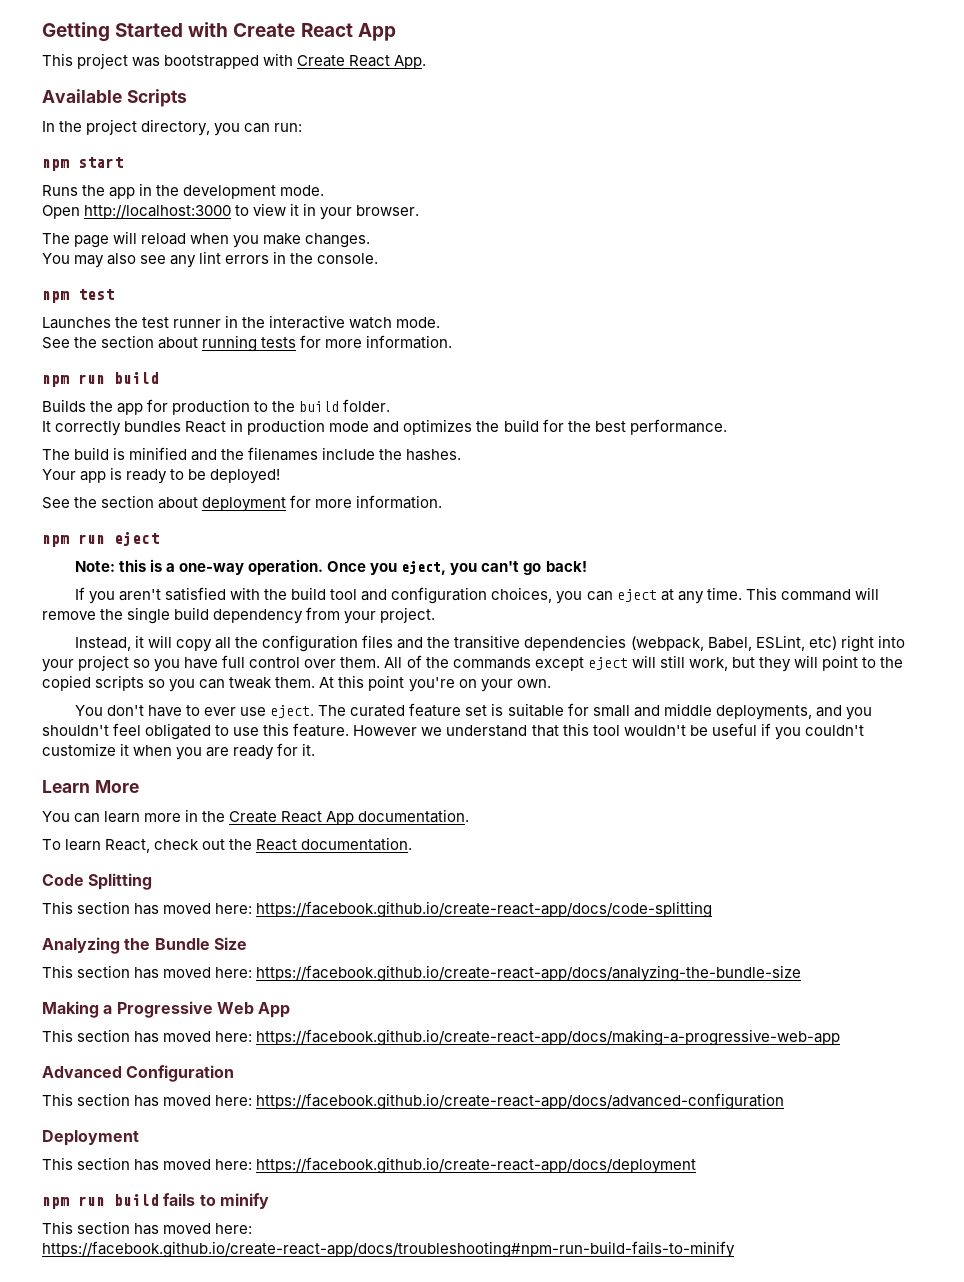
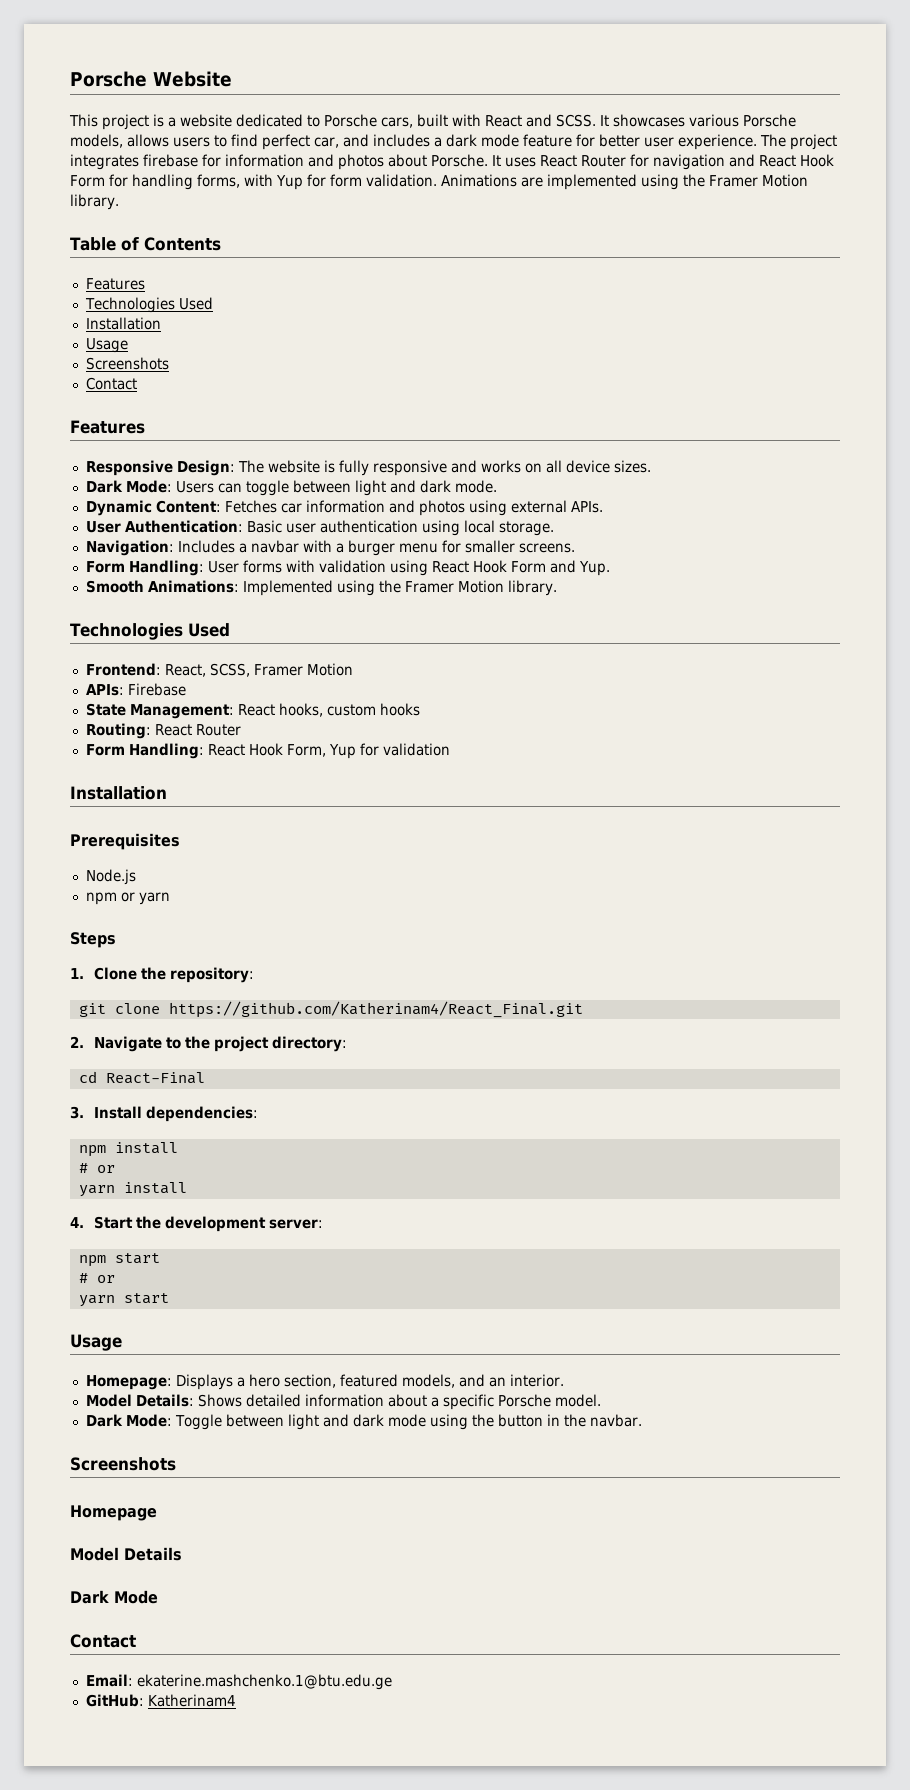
[42,22,396,42] [42,53,427,69] [42,89,187,107] [42,119,303,136] [42,157,123,171] [42,183,325,199] [42,203,420,220] [42,231,371,248] [42,251,379,268] [42,289,114,303] [42,315,441,329] [42,335,453,352] [42,372,159,387] [42,399,391,415] [42,419,727,436] [42,447,462,461] [42,467,281,484] [42,495,443,512] [42,531,159,547] [74,559,587,575] [74,587,879,604] [42,607,436,624] [74,635,905,652] [42,655,904,672] [42,675,551,692] [74,703,872,720] [42,723,864,740] [42,743,316,760] [42,780,139,793] [42,809,470,825] [42,837,413,853] [42,873,153,890] [42,901,713,918] [42,937,247,954] [42,965,802,982] [42,1001,291,1018] [42,1029,841,1046] [42,1065,235,1082] [42,1093,785,1110] [42,1130,139,1146] [42,1157,697,1174] [42,1193,269,1209] [42,1221,253,1235] [42,1241,735,1258] Getting Started with Create React App // This project was bootstrapped with Create React App. // Available Scripts // In the project directory, you can run: // npm start // Runs the app in the development mode. // Open http://localhost:3000 to view it in your browser. // The page will reload when you make changes. // You may also see any lint errors in the console. // npm test // Launches the test runner in the interactive watch mode. // See the section about running tests for more information. // npm run build // Builds the app for production to the build folder. // It correctly bundles React in production mode and optimizes the build for the best performance. // The build is minified and the filenames include the hashes. // Your app is ready to be deployed! // See the section about deployment for more information. // npm run eject // Note: this is a one-way operation. Once you eject, you can't go back! // If you aren't satisfied with the build tool and configuration choices, you can eject at any time. This command will remove the single build dependency from your project. // Instead, it will copy all the configuration files and the transitive dependencies (webpack, Babel, ESLint, etc) right into your project so you have full control over them. All of the commands except eject will still work, but they will point to the copied scripts so you can tweak them. At this point you're on your own. // You don't have to ever use eject. The curated feature set is suitable for small and middle deployments, and you shouldn't feel obligated to use this feature. However we understand that this tool wouldn't be useful if you couldn't customize it when you are ready for it. // Learn More // You can learn more in the Create React App documentation. // To learn React, check out the React documentation. // Code Splitting // This section has moved here: https://facebook.github.io/create-react-app/docs/code-splitting // Analyzing the Bundle Size // This section has moved here: https://facebook.github.io/create-react-app/docs/analyzing-the-bundle-size // Making a Progressive Web App // This section has moved here: https://facebook.github.io/create-react-app/docs/making-a-progressive-web-app // Advanced Configuration // This section has moved here: https://facebook.github.io/create-react-app/docs/advanced-configuration // Deployment // This section has moved here: https://facebook.github.io/create-react-app/docs/deployment // npm run build fails to minify // This section has moved here: https://facebook.github.io/create-react-app/docs/troubleshooting#npm-run-build-fails-to-minify -> [70,71,232,87] [69,114,796,130] [70,134,837,150] [70,154,834,170] [70,174,808,190] [70,194,119,210] [70,237,221,251] [85,278,145,290] [84,297,213,313] [85,317,161,330] [85,338,128,353] [85,357,169,370] [85,377,137,390] [70,420,145,434] [85,460,651,476] [85,480,497,496] [85,500,603,516] [85,520,554,536] [85,540,575,556] [85,560,610,576] [85,580,557,596] [70,623,230,640] [85,663,353,677] [85,683,186,696] [85,703,420,719] [85,723,241,739] [85,743,450,759] [70,786,167,800] [70,833,180,850] [85,869,136,885] [85,892,170,905] [70,932,116,948] [70,967,255,983] [78,1001,583,1018] [70,1036,348,1052] [78,1071,205,1084] [70,1106,259,1122] [78,1142,178,1157] [78,1163,115,1173] [78,1182,187,1197] [70,1216,324,1232] [78,1253,160,1267] [78,1273,115,1283] [78,1293,169,1307] [70,1334,122,1351] [85,1374,564,1390] [85,1394,601,1410] [85,1414,642,1430] [70,1457,176,1471] [70,1505,157,1521] [70,1547,182,1561] [70,1590,158,1604] [70,1634,136,1648] [85,1674,392,1690] [85,1694,236,1707] Porsche Website // This project is a website dedicated to Porsche cars, built with React and SCSS. It showcases various Porsche models, allows users to find perfect car, and includes a dark mode feature for better user experience. The project integrates firebase for information and photos about Porsche. It uses React Router for navigation and React Hook Form for handling forms, with Yup for form validation. Animations are implemented using the Framer Motion library. // Table of Contents // Features // Technologies Used // Installation // Usage // Screenshots // Contact // Features // Responsive Design: The website is fully responsive and works on all device sizes. // Dark Mode: Users can toggle between light and dark mode. // Dynamic Content: Fetches car information and photos using external APIs. // User Authentication: Basic user authentication using local storage. // Navigation: Includes a navbar with a burger menu for smaller screens. // Form Handling: User forms with validation using React Hook Form and Yup. // Smooth Animations: Implemented using the Framer Motion library. // Technologies Used // Frontend: React, SCSS, Framer Motion // APIs: Firebase // State Management: React hooks, custom hooks // Routing: React Router // Form Handling: React Hook Form, Yup for validation // Installation // Prerequisites // Node.js // npm or yarn // Steps // 1. Clone the repository: // git clone https://github.com/Katherinam4/React_Final.git // 2. Navigate to the project directory: // cd React-Final // 3. Install dependencies: // npm install // # or // yarn install // 4. Start the development server: // npm start // # or // yarn start // Usage // Homepage: Displays a hero section, featured models, and an interior. // Model Details: Shows detailed information about a specific Porsche model. // Dark Mode: Toggle between light and dark mode using the button in the navbar. // Screenshots // Homepage // Model Details // Dark Mode // Contact // Email: ekaterine.mashchenko.1@btu.edu.ge // GitHub: Katherinam4

